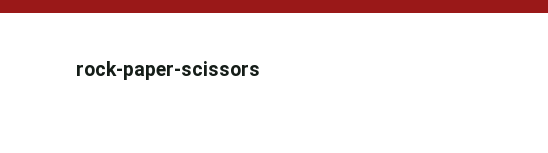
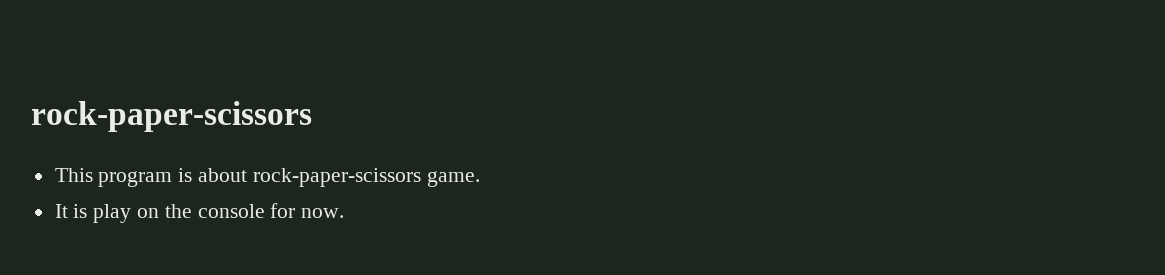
[76,61,260,80] rock-paper-scissors -> [31,101,312,132] [54,168,480,187] [54,203,345,223] rock-paper-scissors // This program is about rock-paper-scissors game. // It is play on the console for now.

